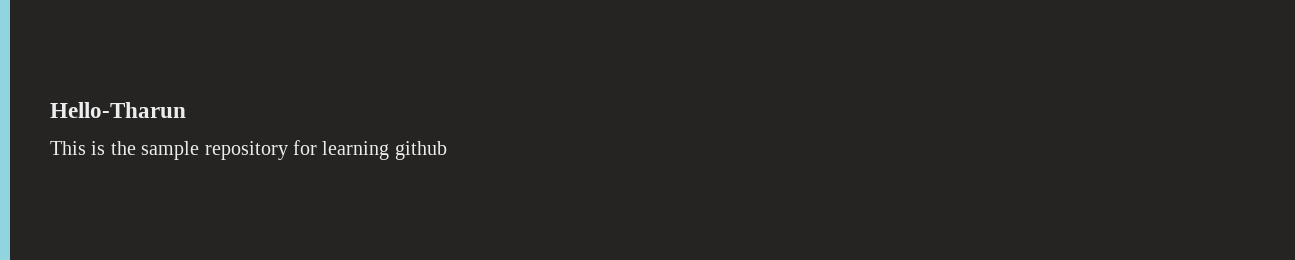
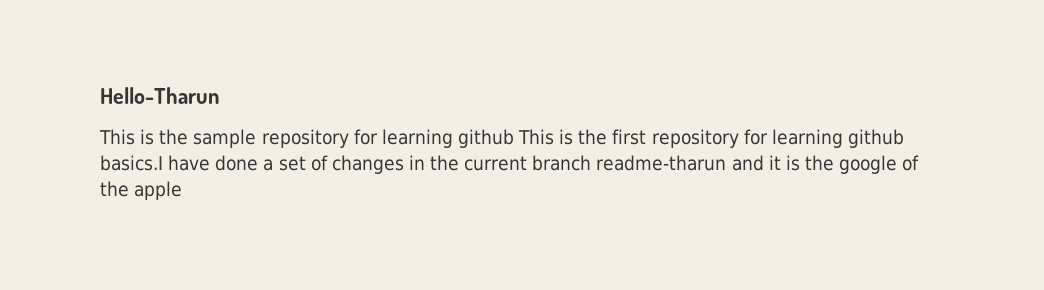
(447, 150) none -> [518,129,904,148] [100,155,920,174] [100,181,183,200] This is the first repository for learning github basics.I have done a set of changes in the current branch readme-tharun and it is the google of the apple

